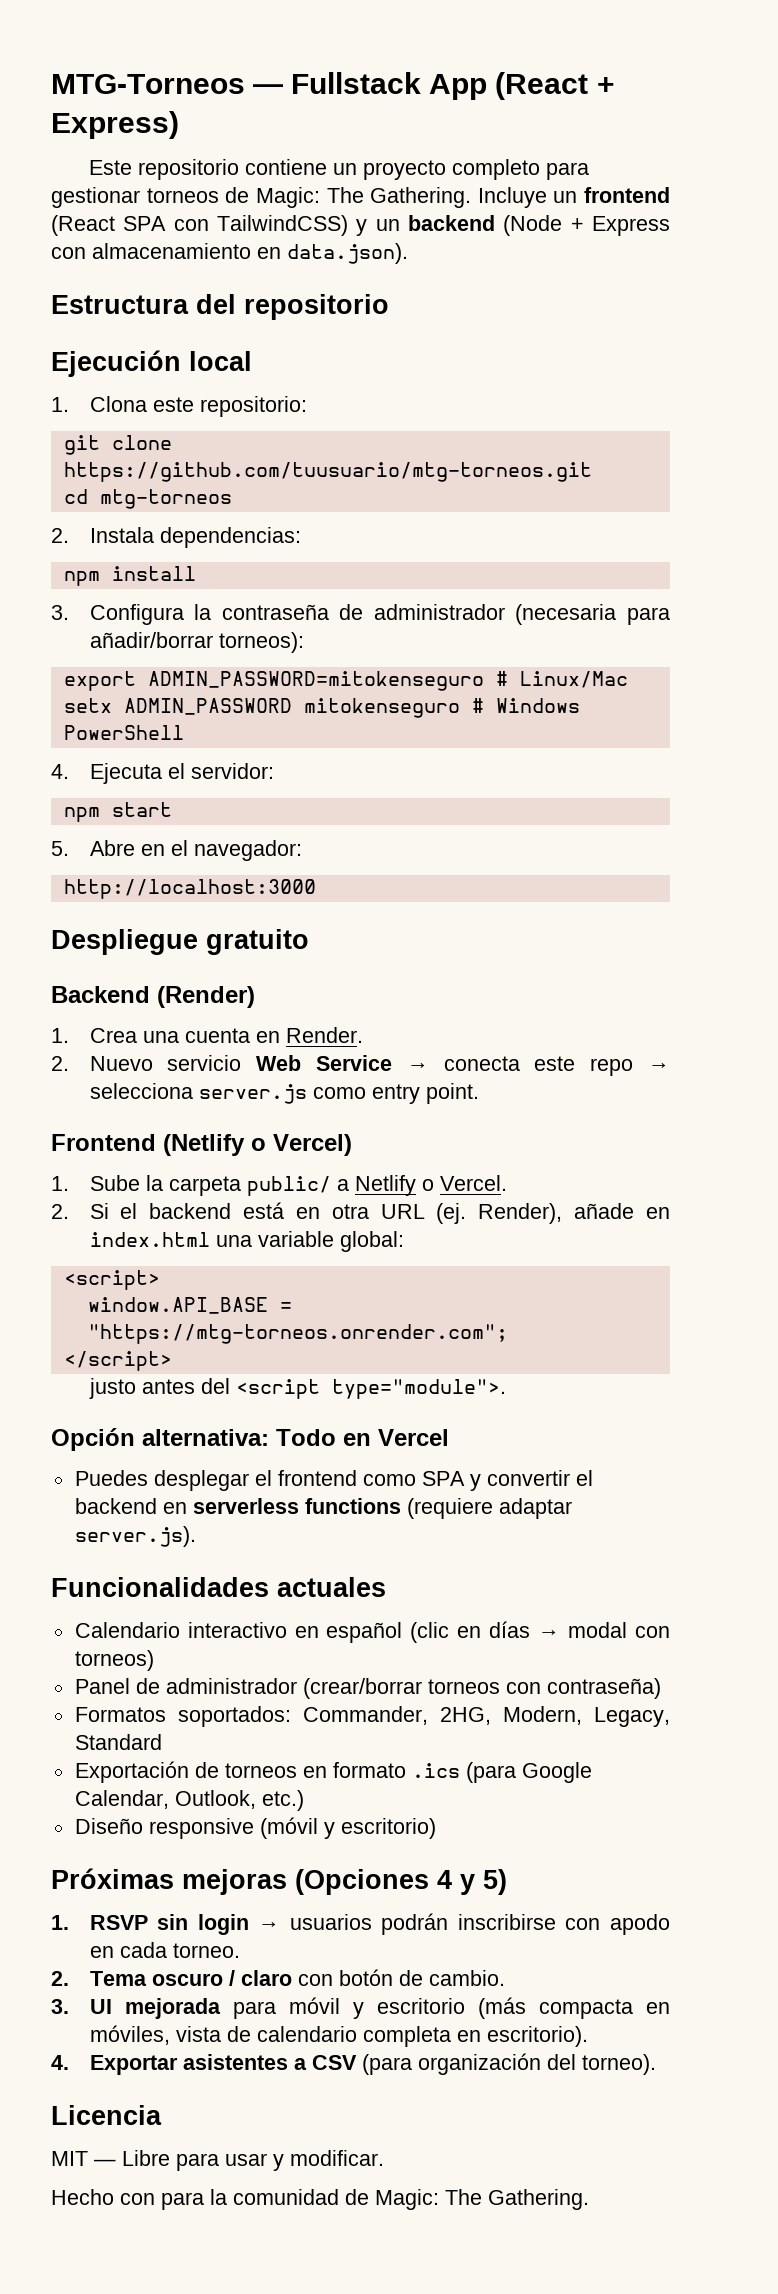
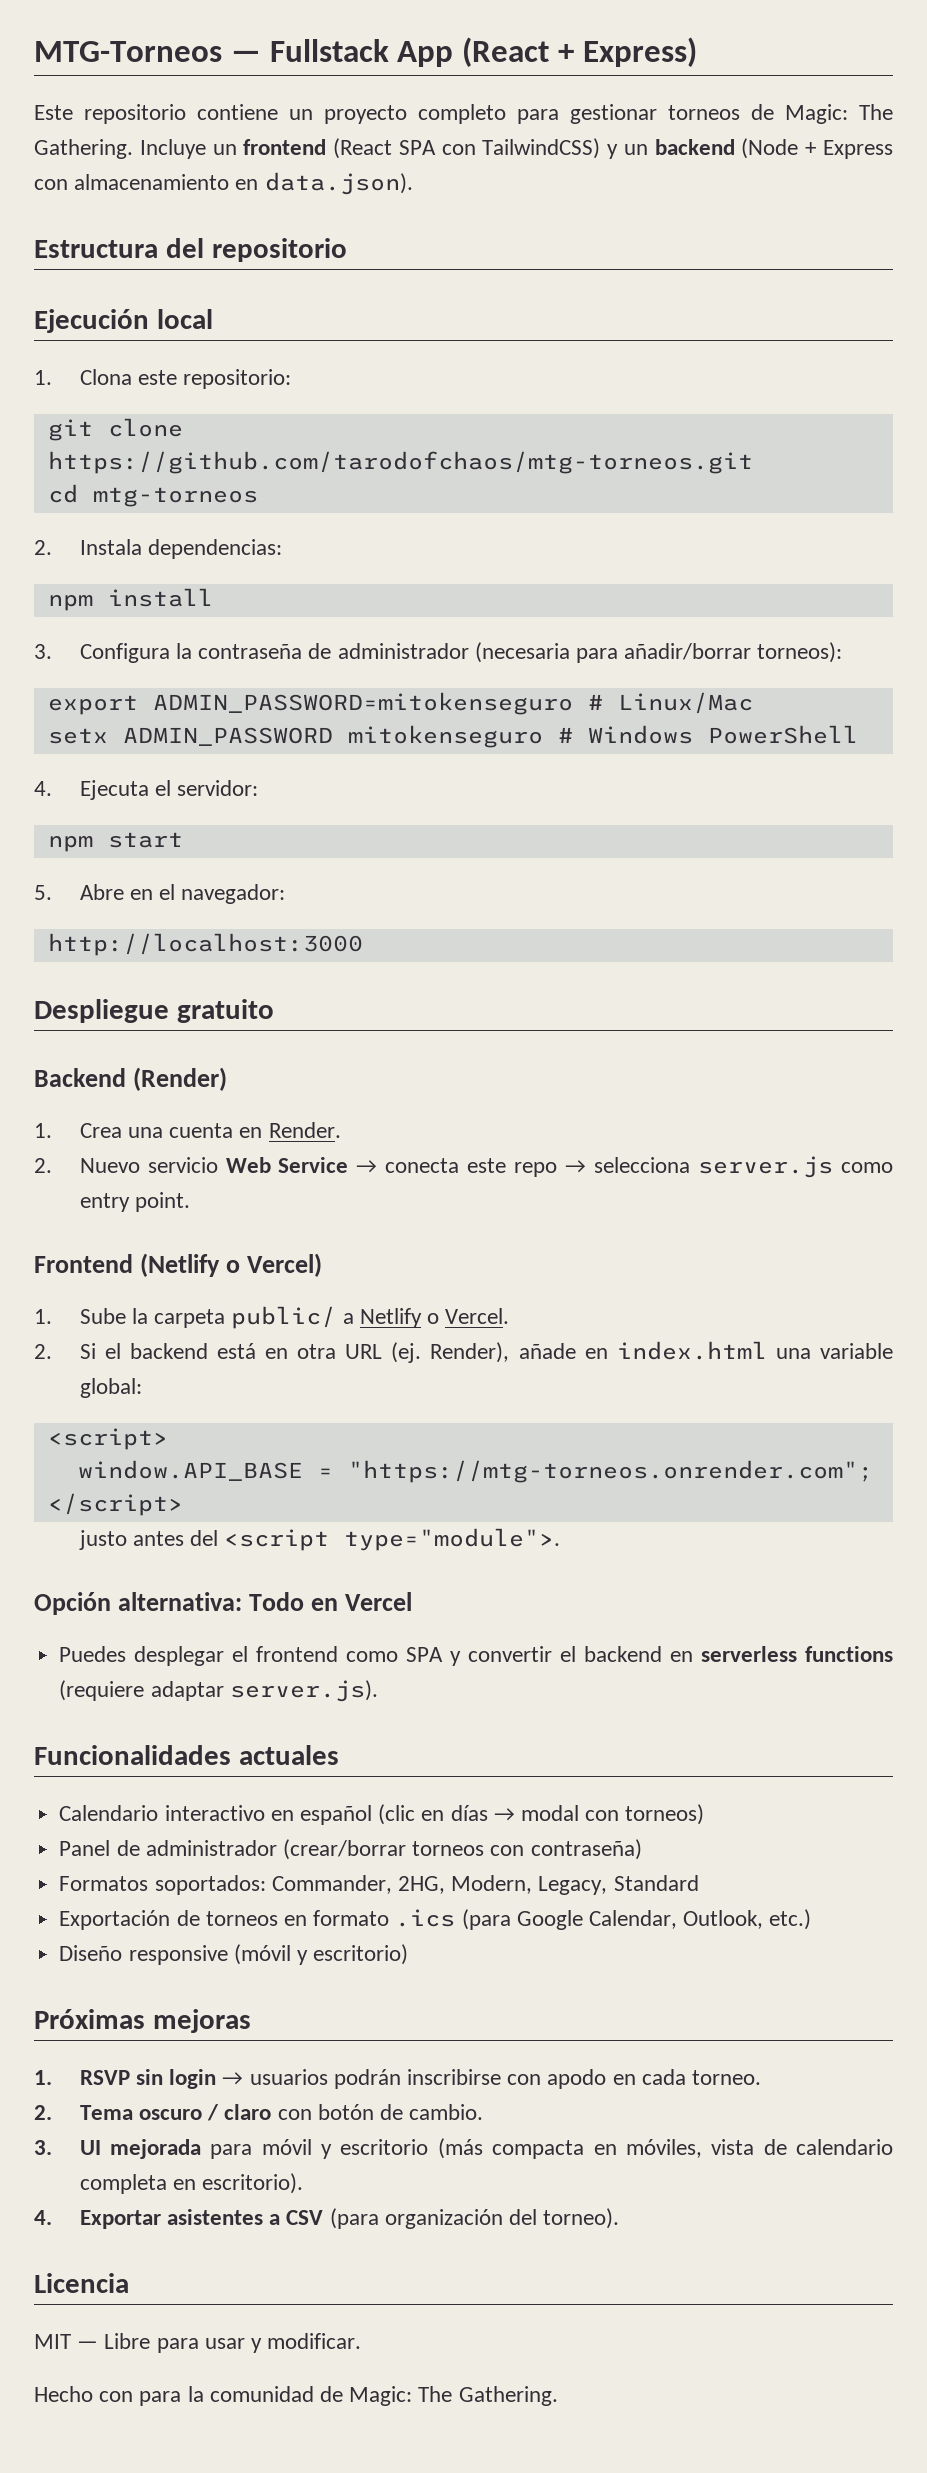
[63,462,592,482] https://github.com/tuusuario/mtg-torneos.git -> [47,451,753,474] https://github.com/tarodofchaos/mtg-torneos.git
[295,1869,507,1895] (Opciones 4 y 5) -> (251, 2021) none

